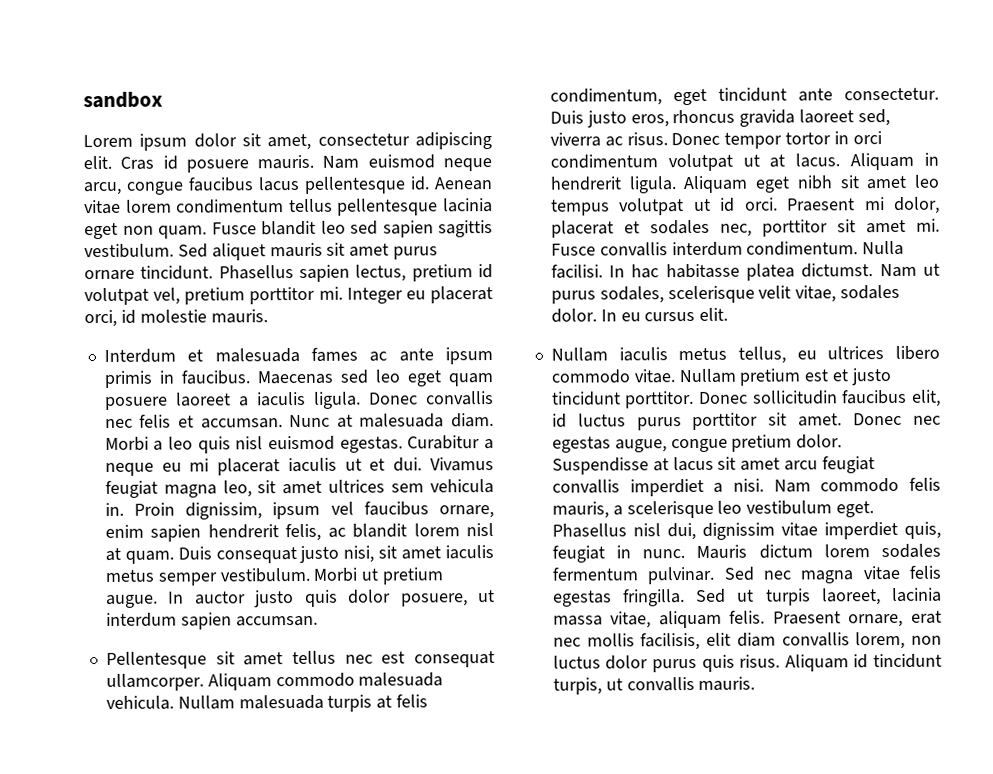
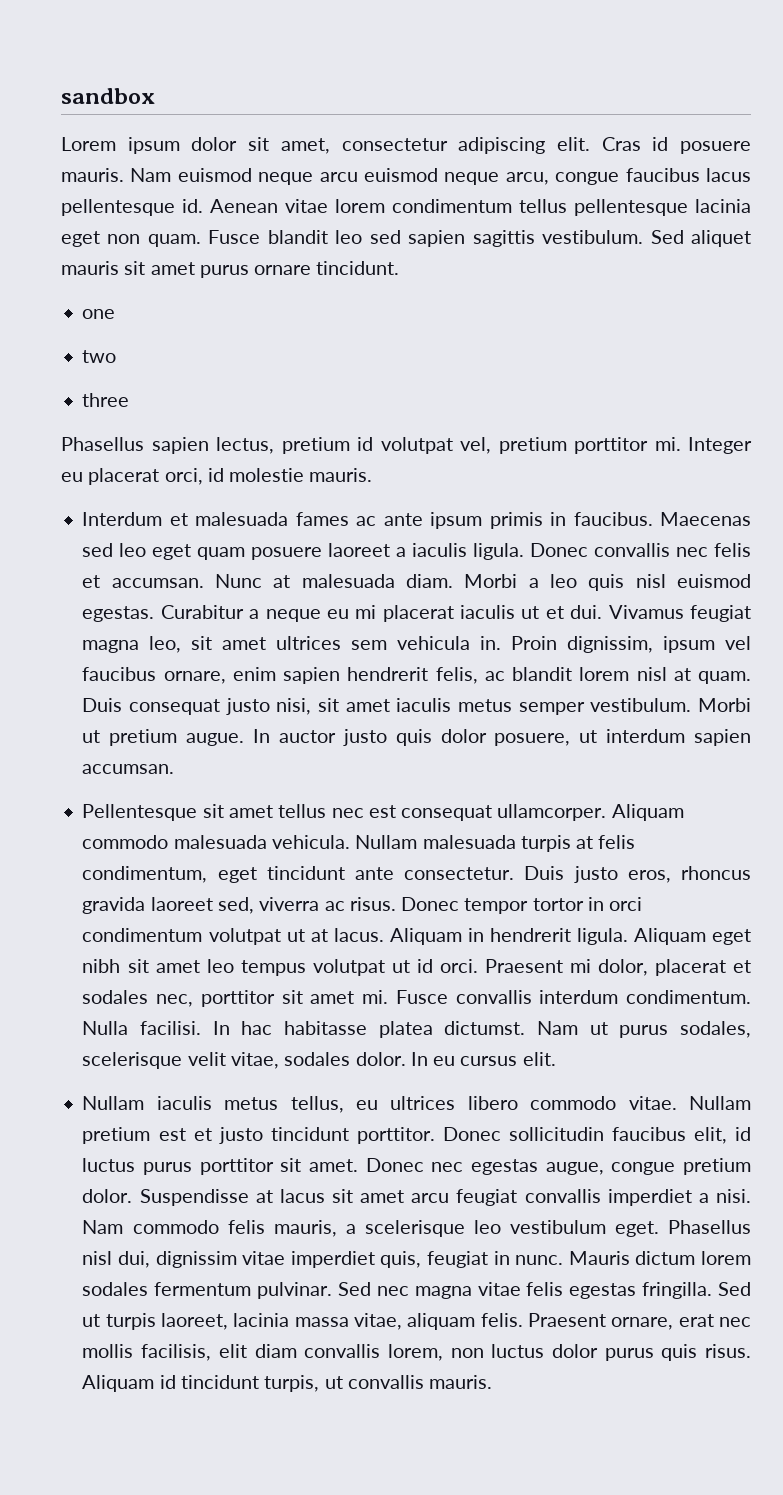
(492, 165) none -> [319,168,500,185] arcu euismod neque
(214, 272) none -> [82,309,116,319] [82,350,117,363] [82,393,130,407] // one // two // three //

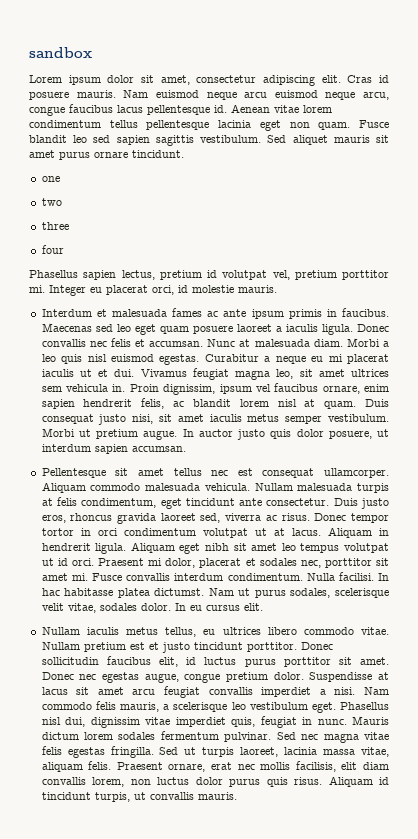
(130, 400) none -> [41,245,64,254] // four

